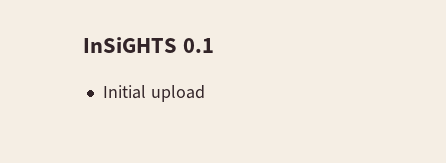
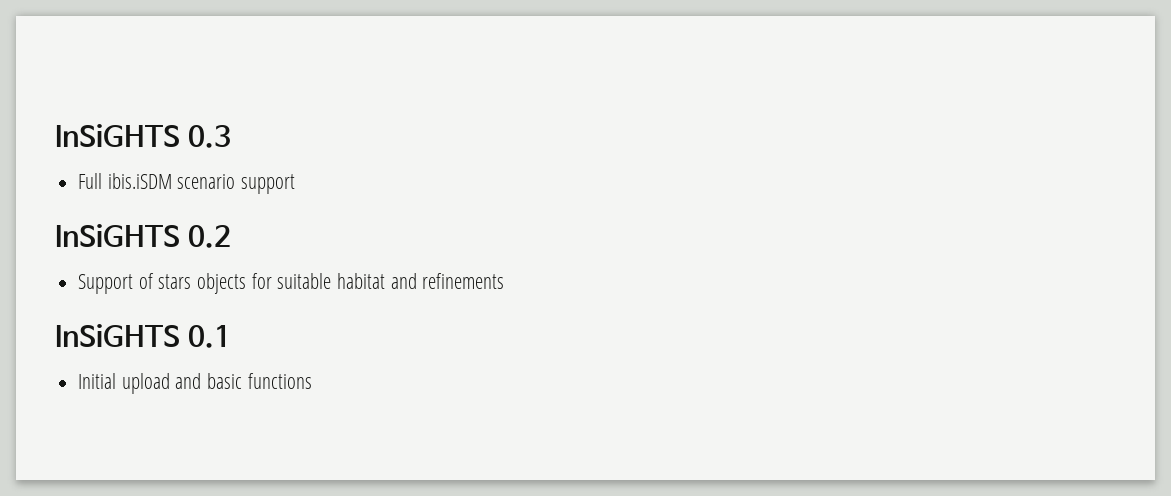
[83,37,177,53] InSiGHTS -> [55,124,231,148] [78,173,296,194] [55,224,231,248] [78,273,505,294] [55,324,180,347] InSiGHTS 0.3 // Full ibis.iSDM scenario support // InSiGHTS 0.2 // Support of stars objects for suitable habitat and refinements // InSiGHTS
(205, 93) none -> [175,373,312,389] and basic functions

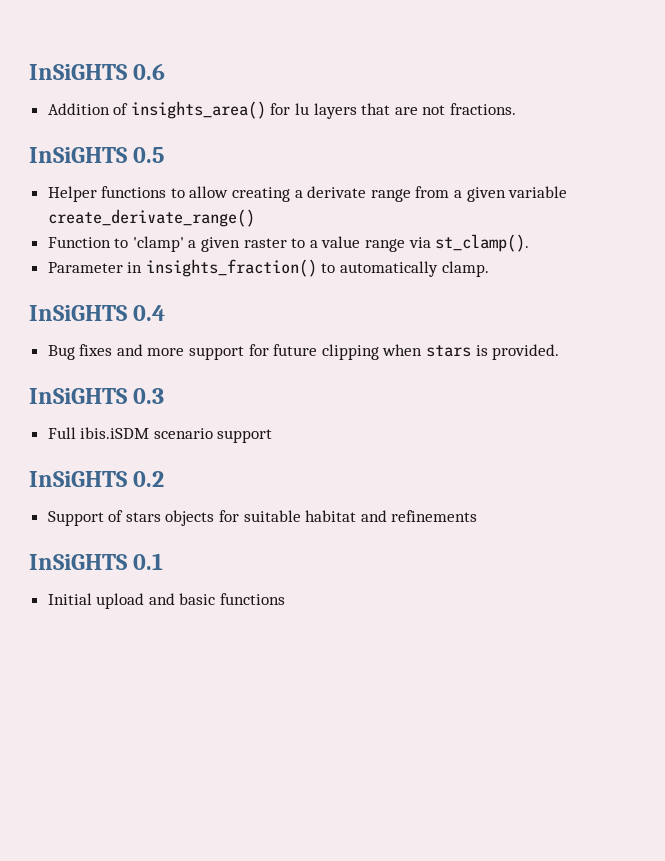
[55,124,180,147] InSiGHTS -> [29,63,166,80] [47,101,517,119] [29,147,165,163] [47,186,568,202] [47,209,255,227] [47,234,530,252] [47,259,489,277] [29,305,166,321] [47,344,560,360] [29,388,127,404] InSiGHTS 0.6 // Addition of insights_area() for lu layers that are not fractions. // InSiGHTS 0.5 // Helper functions to allow creating a derivate range from a given variable create_derivate_range() // Function to 'clamp' a given raster to a value range via st_clamp(). // Parameter in insights_fraction() to automatically clamp. // InSiGHTS 0.4 // Bug fixes and more support for future clipping when stars is provided. // InSiGHTS

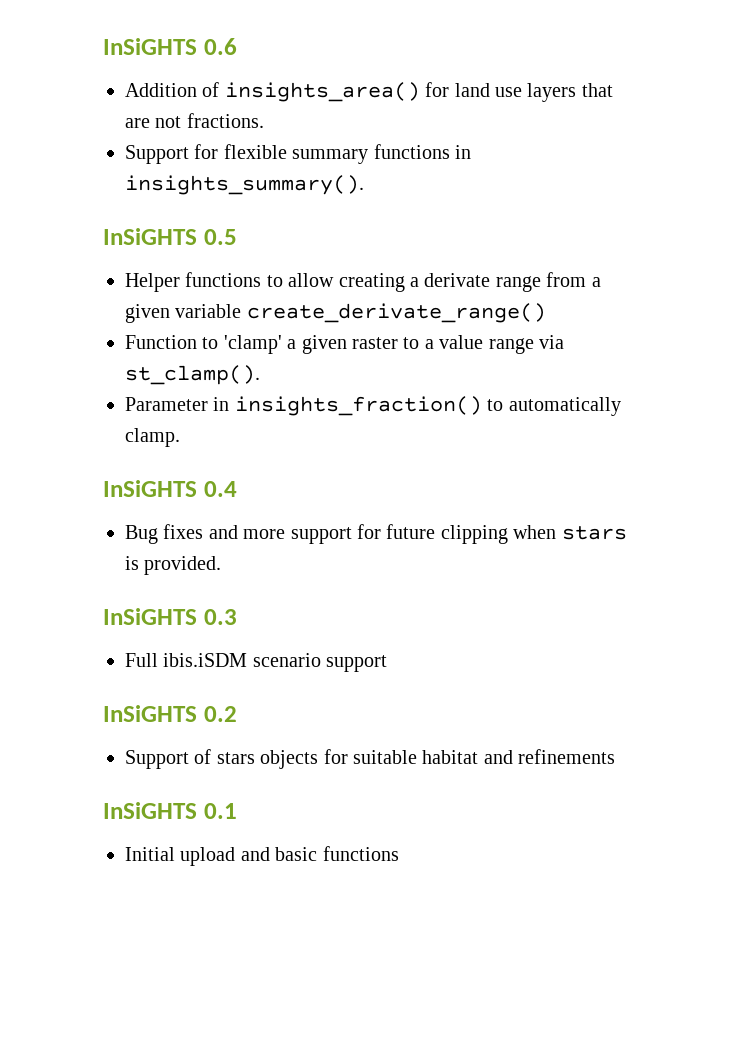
[295,103,310,115] lu -> [454,83,522,97] land use
(517, 109) none -> [125,144,471,164] [125,175,364,195] // Support for flexible summary functions in insights_summary().

